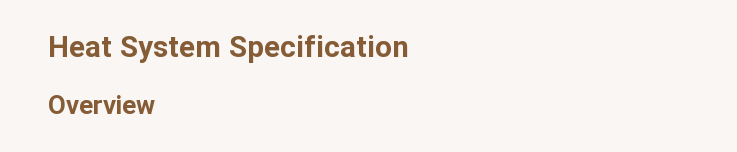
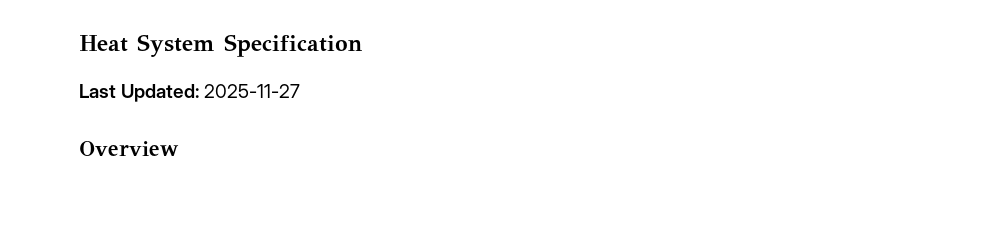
(409, 49) none -> [79,84,301,102] // Last Updated: 2025-11-27

